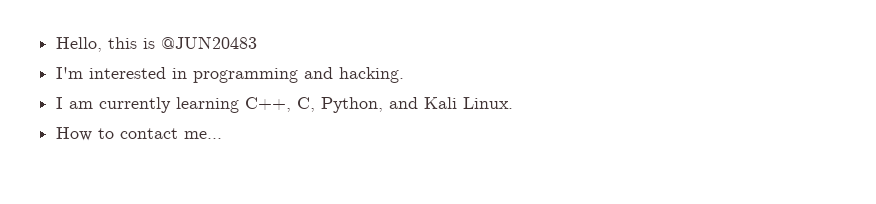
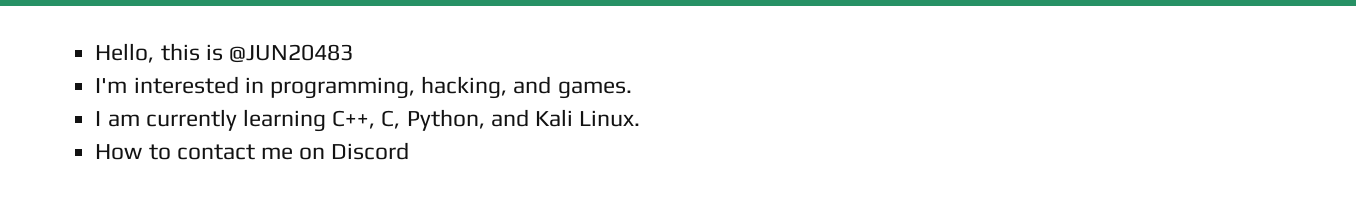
[193,67,405,83] programming and hacking. -> [269,76,632,99] programming, hacking, and games.
[184,131,223,139] me... -> [260,142,410,160] me on Discord

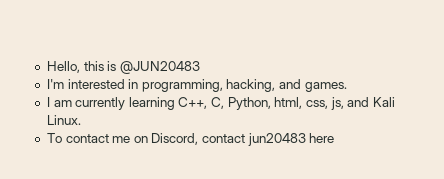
(485, 120) none -> [274,97,344,110] html, css, js,
[95,144,171,160] How to -> [46,133,62,143] To
[331,142,410,160] Discord -> [151,133,335,146] Discord, contact jun20483 here

